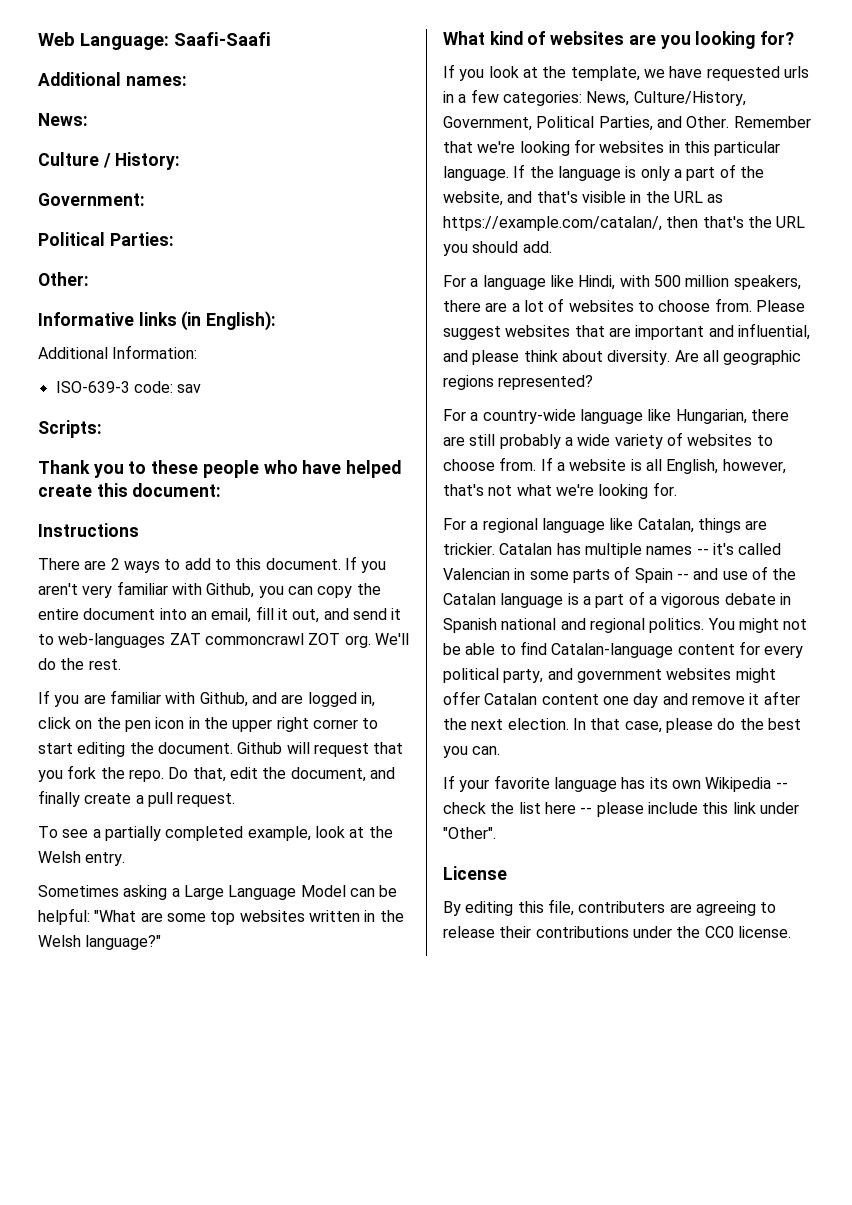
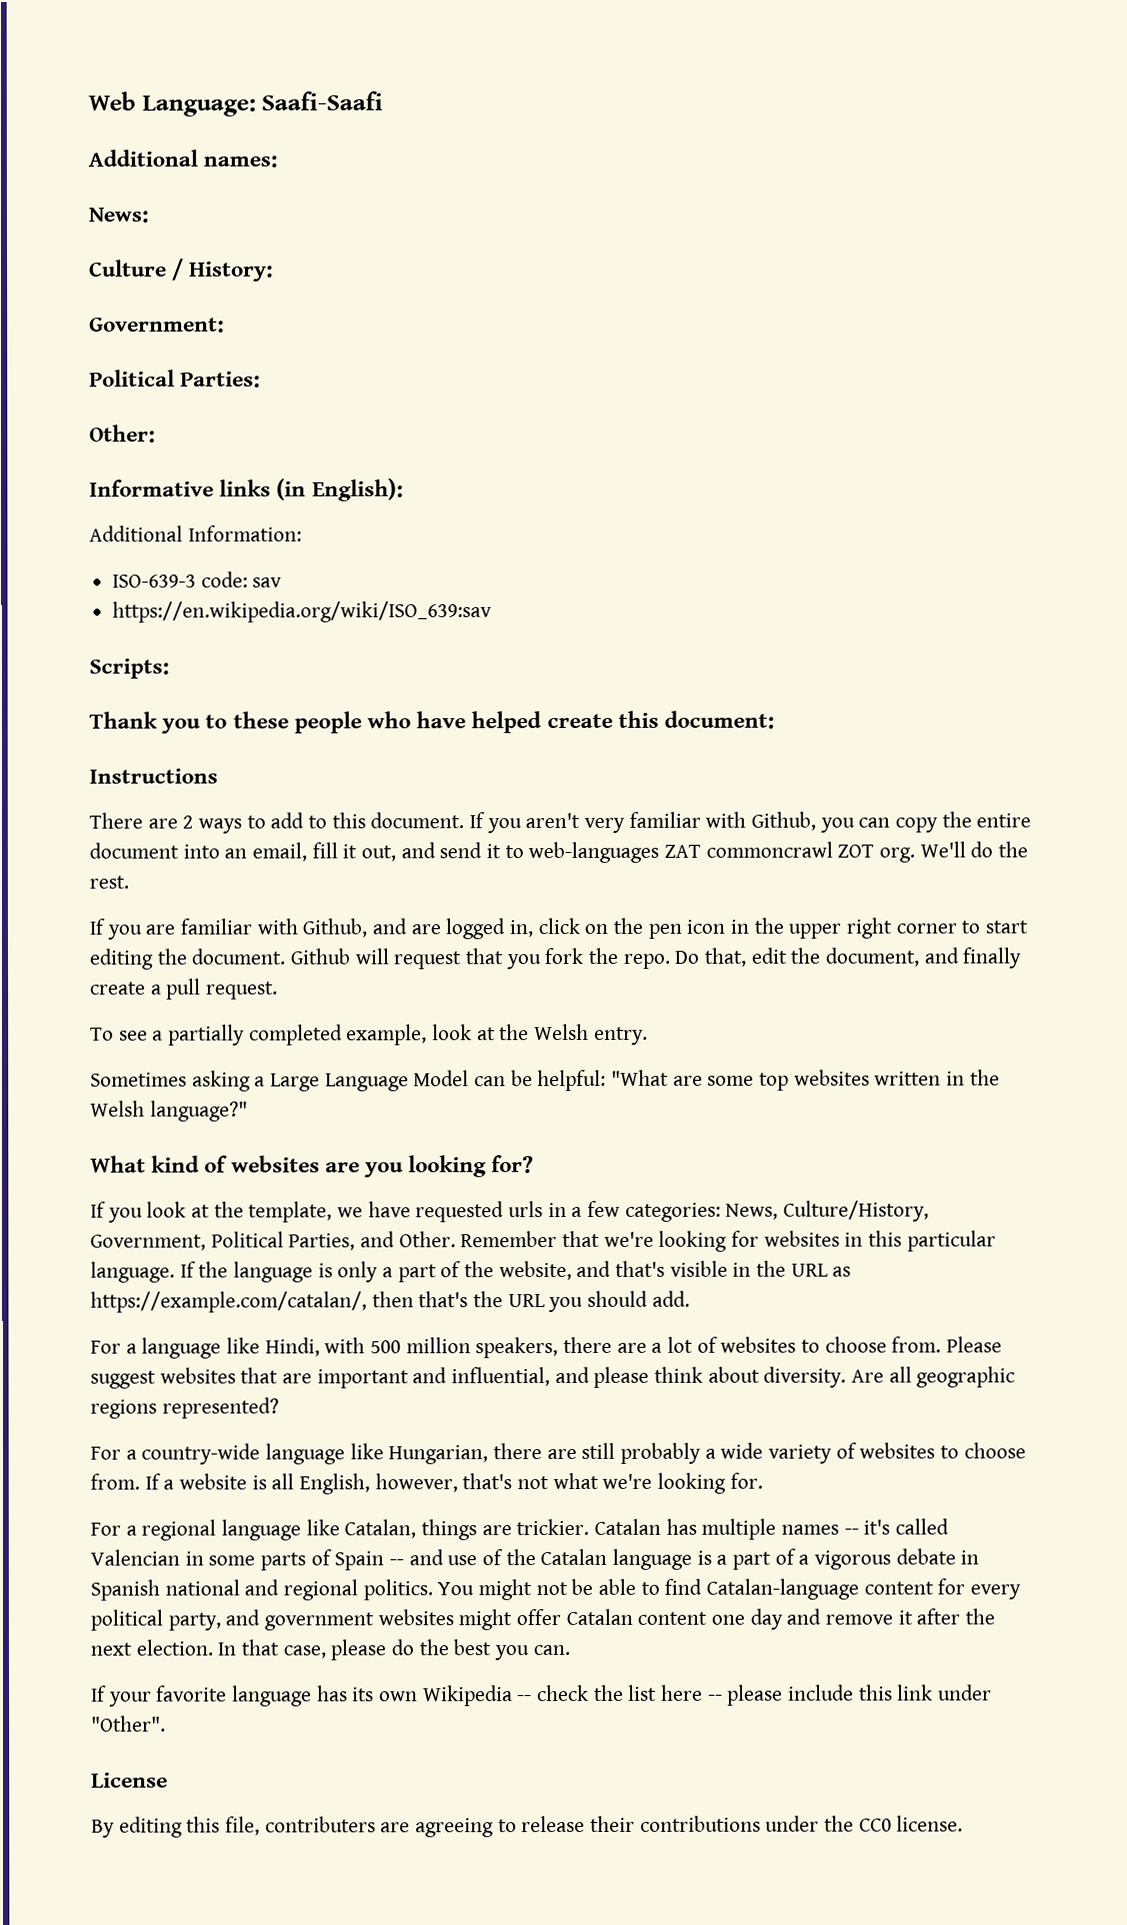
(202, 388) none -> [112,601,493,623] // https://en.wikipedia.org/wiki/ISO_639:sav

